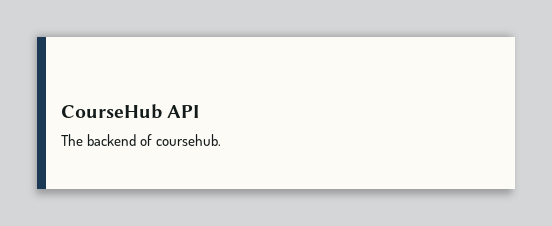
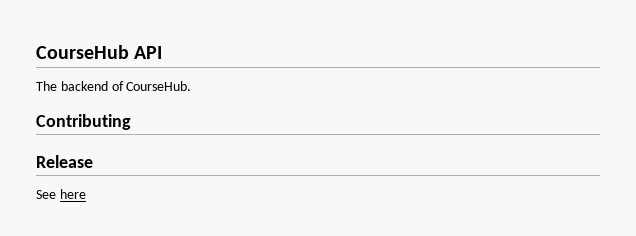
[156,134,222,146] coursehub. -> [126,81,192,91] [36,114,131,130] [36,155,93,168] [36,189,86,199] CourseHub. // Contributing // Release // See here

